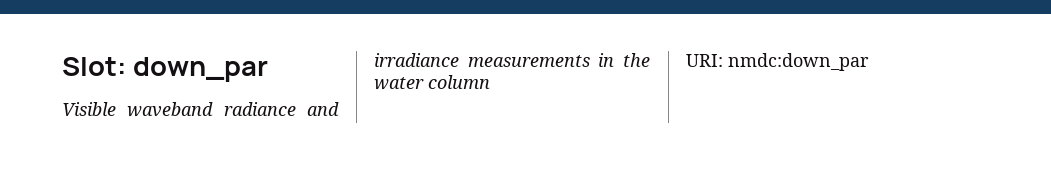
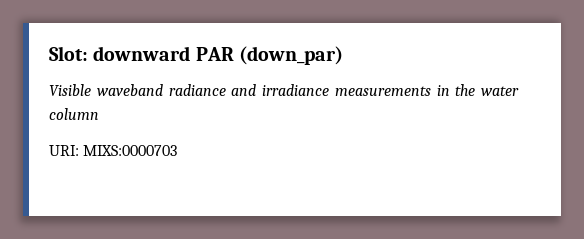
[133,57,269,82] down_par -> [93,46,343,65] downward PAR (down_par)
[728,53,869,71] nmdc:down_par -> [83,145,178,156] MIXS:0000703

